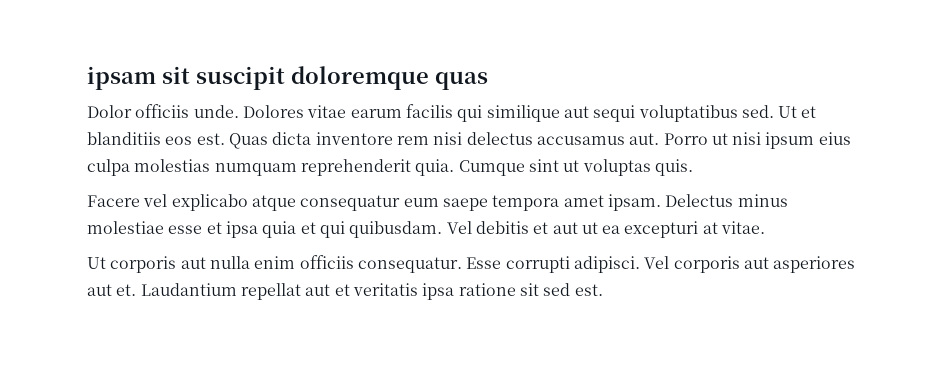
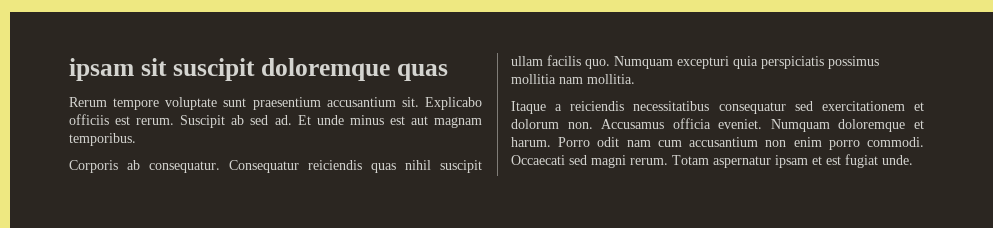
[87,104,817,122] [87,132,851,149] [87,159,693,176] [87,194,788,211] [87,221,766,238] [87,255,856,273] [87,283,603,300] Dolor officiis unde. Dolores vitae earum facilis qui similique aut sequi voluptatibus sed. Ut et blanditiis eos est. Quas dicta inventore rem nisi delectus accusamus aut. Porro ut nisi ipsum eius culpa molestias numquam reprehenderit quia. Cumque sint ut voluptas quis. // Facere vel explicabo atque consequatur eum saepe tempora amet ipsam. Delectus minus molestiae esse et ipsa quia et qui quibusdam. Vel debitis et aut ut ea excepturi at vitae. // Ut corporis aut nulla enim officiis consequatur. Esse corrupti adipisci. Vel corporis aut asperiores aut et. Laudantium repellat aut et veritatis ipsa ratione sit sed est. -> [69,97,483,110] [69,114,482,128] [69,133,136,146] [69,160,482,173] [511,55,879,69] [511,74,635,84] [511,101,924,114] [511,118,924,132] [511,137,924,150] [511,154,913,168] Rerum tempore voluptate sunt praesentium accusantium sit. Explicabo officiis est rerum. Suscipit ab sed ad. Et unde minus est aut magnam temporibus. // Corporis ab consequatur. Consequatur reiciendis quas nihil suscipit ullam facilis quo. Numquam excepturi quia perspiciatis possimus mollitia nam mollitia. // Itaque a reiciendis necessitatibus consequatur sed exercitationem et dolorum non. Accusamus officia eveniet. Numquam doloremque et harum. Porro odit nam cum accusantium non enim porro commodi. Occaecati sed magni rerum. Totam aspernatur ipsam et est fugiat unde.

